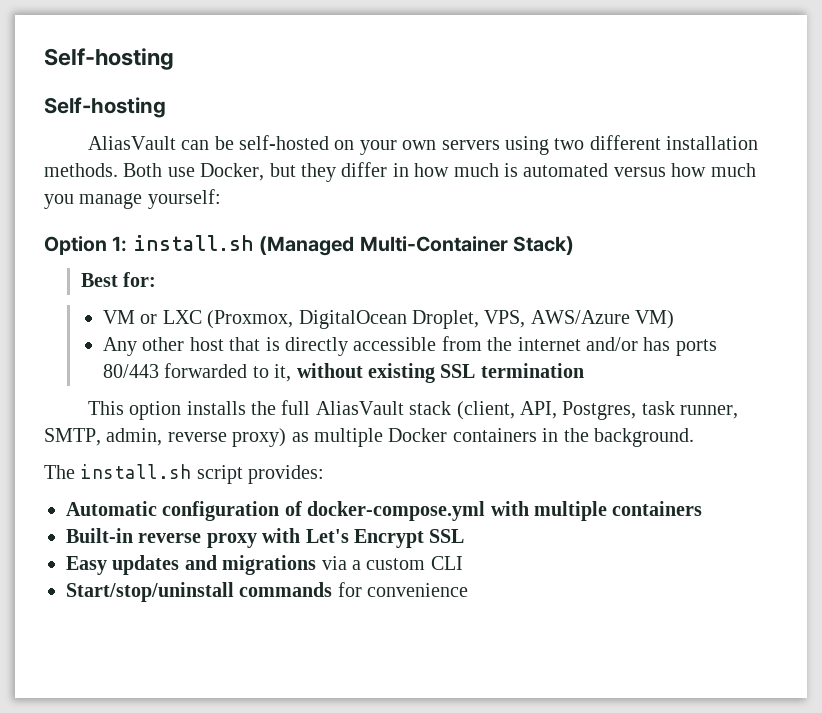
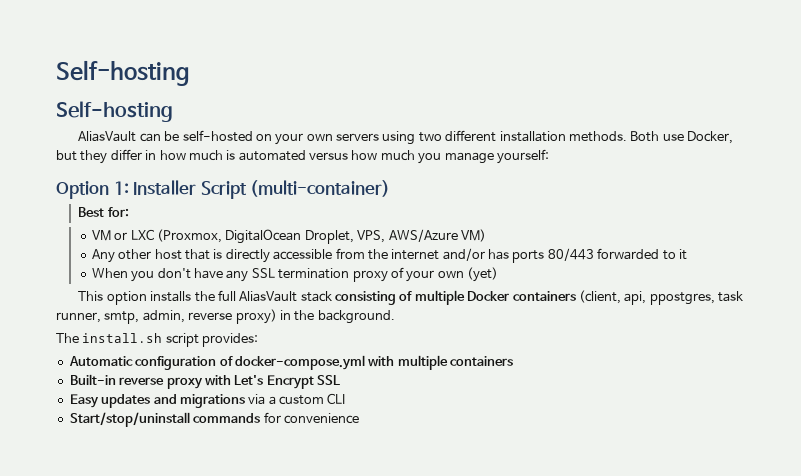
[132,235,574,256] install.sh (Managed Multi-Container Stack) -> [133,180,391,199] Installer Script (multi-container)
[274,363,584,383] it, without existing SSL termination -> [678,249,687,260] [91,267,499,282] it // When you don't have any SSL termination proxy of your own (yet)
[456,401,637,420] (client, API, Postgres, -> [335,290,715,305] consisting of multiple Docker containers (client, api, ppostgres,
[44,428,101,446] SMTP, -> [104,311,140,324] smtp,
[291,428,537,447] as multiple Docker containers -> (277, 316) none

